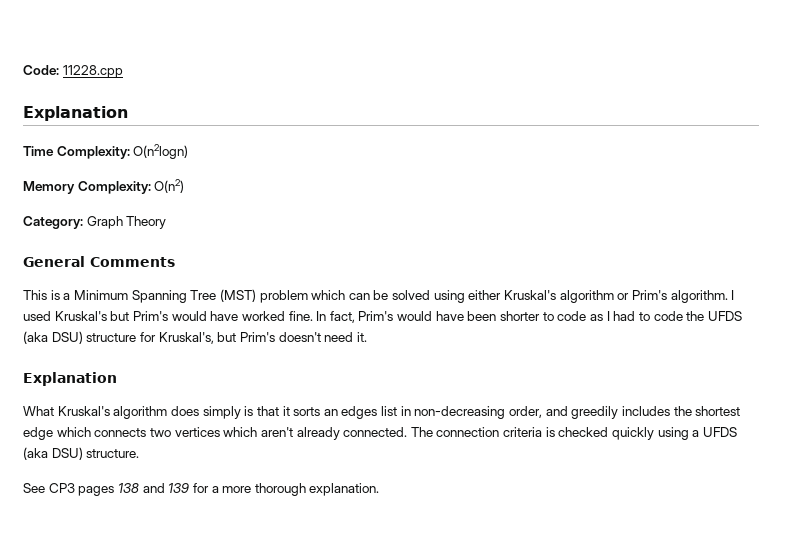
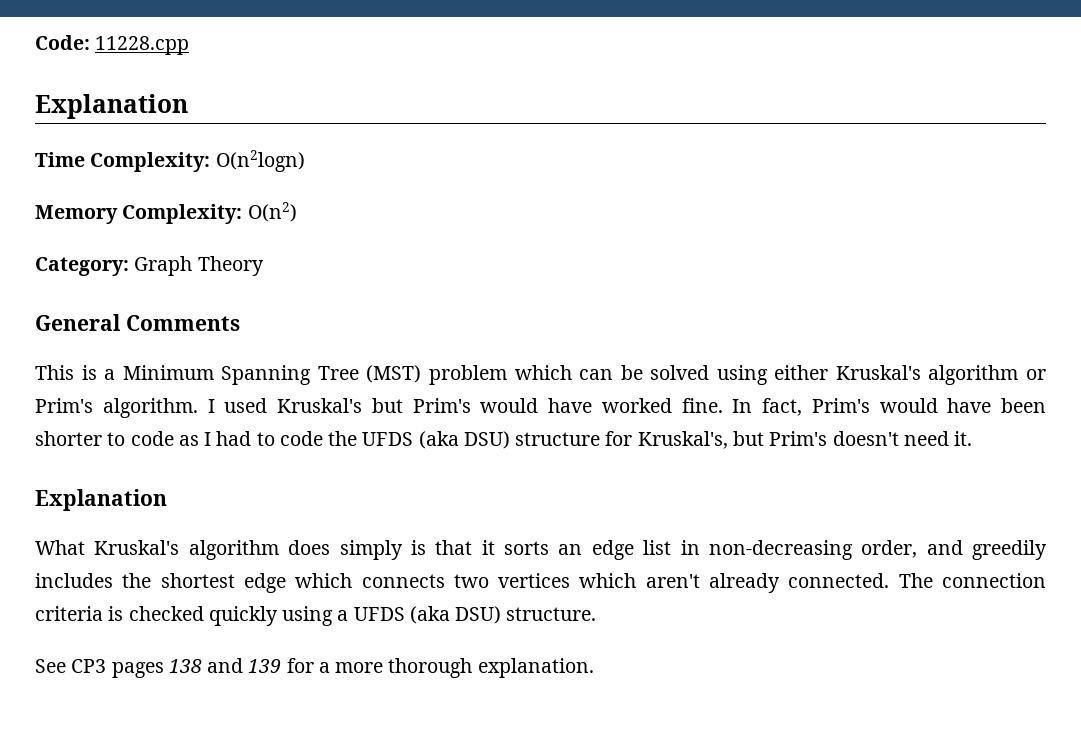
[341,406,378,419] edges -> [591,540,634,560] edge

